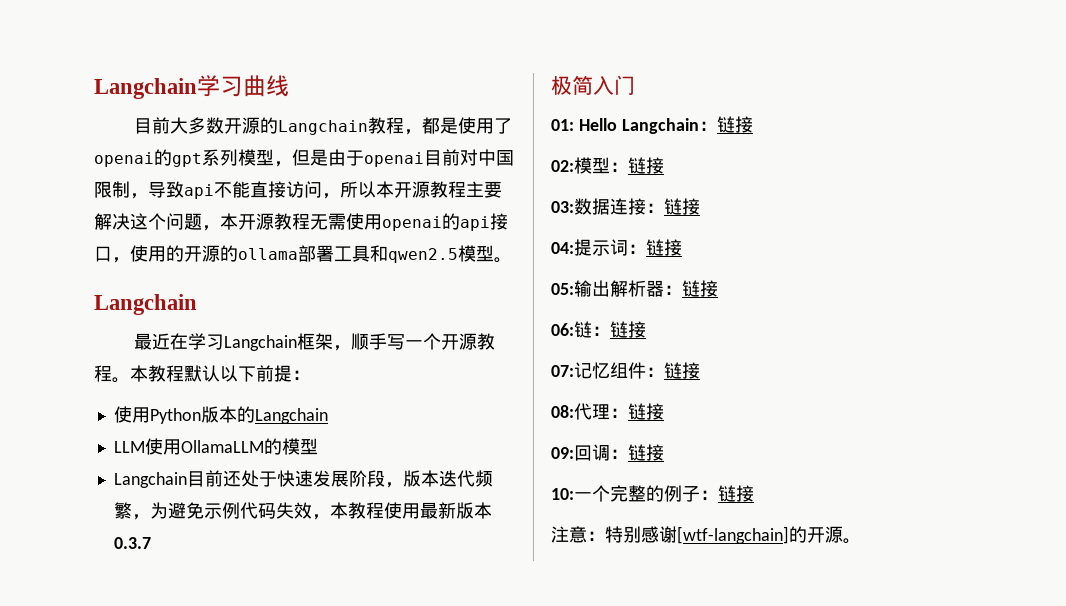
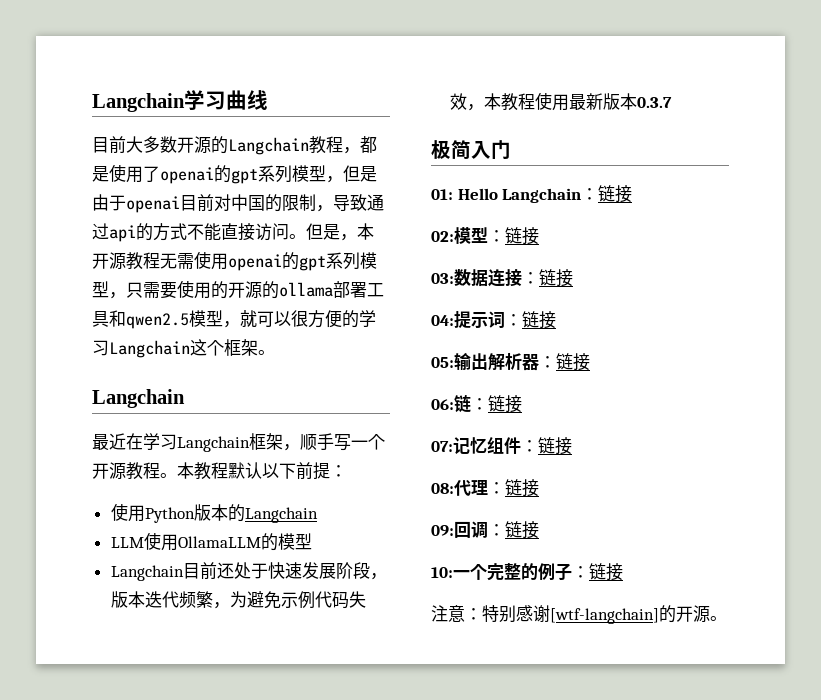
(514, 158) none -> [265,194,282,212] 的
[184,181,502,199] [94,213,202,230] api不能直接访问，所以本开源教程主要解决这个问题 -> [367,194,384,211] [92,223,340,242] 通过api的方式不能直接访问。但是
[460,213,508,231] [94,246,130,263] api接口， -> [299,252,377,271] [92,281,177,299] gpt系列模型，只需要
(494, 253) none -> [223,310,376,328] [92,339,258,358] ，就可以很方便的学习Langchain这个框架

